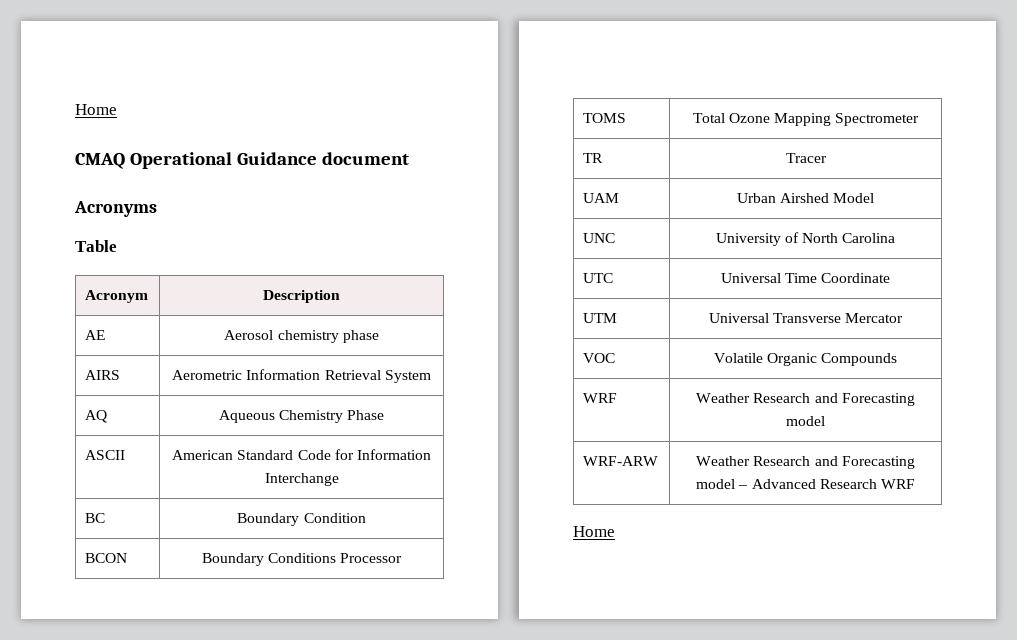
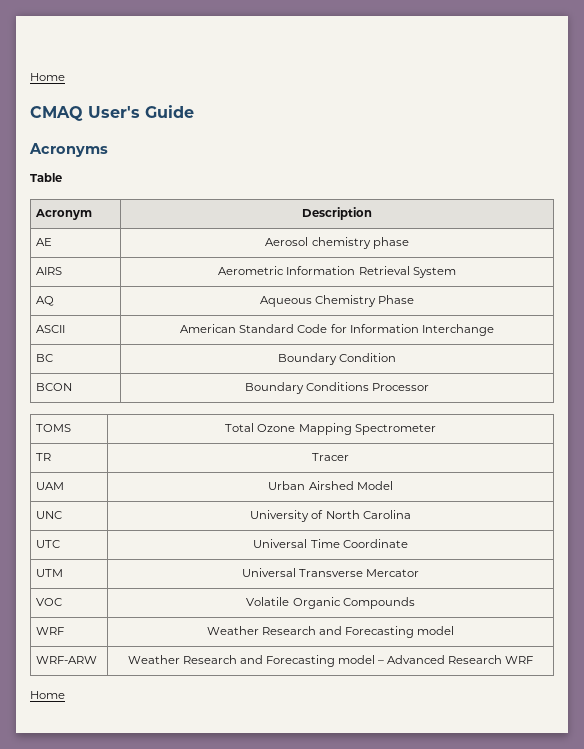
[130,152,410,169] Operational Guidance document -> [88,105,194,118] User's Guide

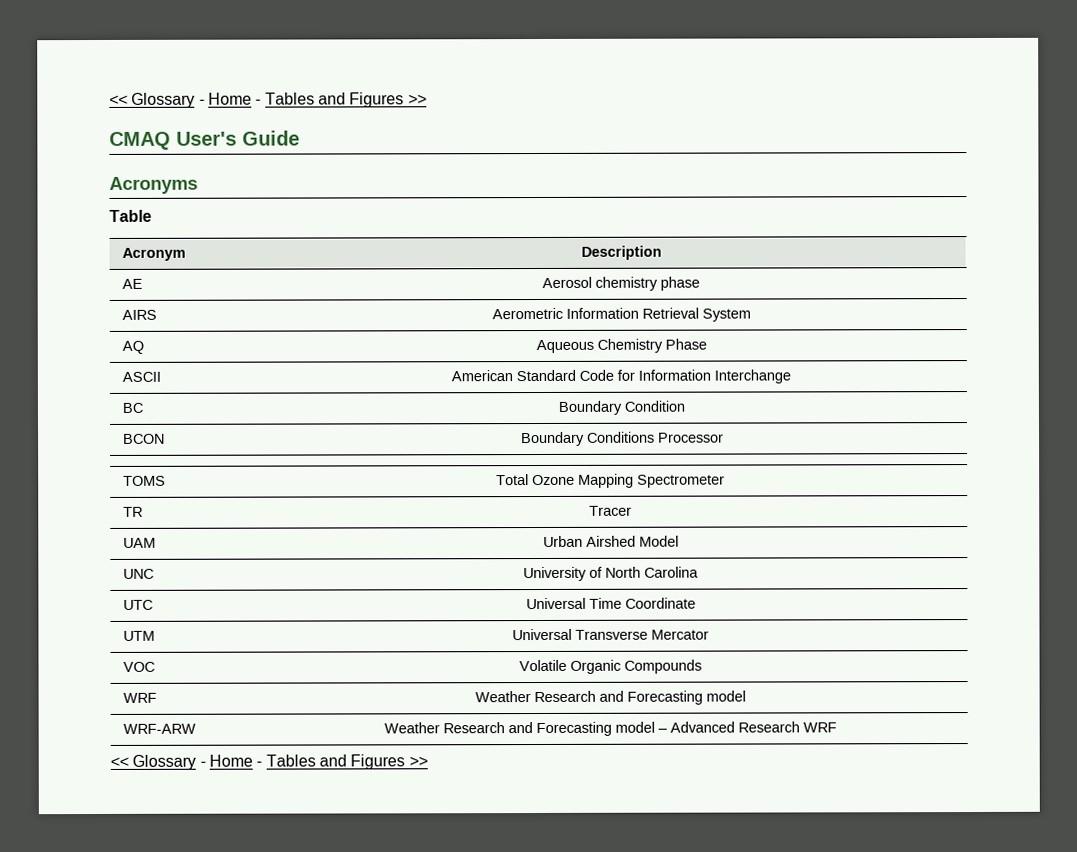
[30,73,65,81] Home -> [109,92,427,108] << Glossary - Home - Tables and Figures >>
[30,691,65,699] Home -> [110,754,428,770] << Glossary - Home - Tables and Figures >>

